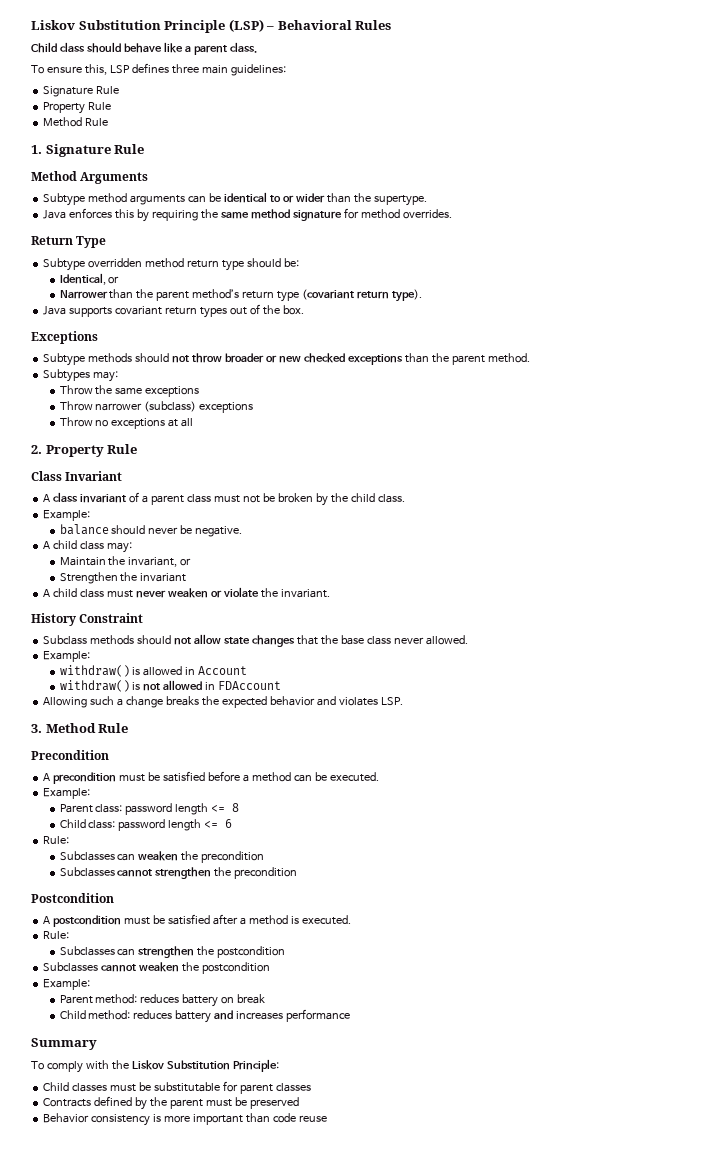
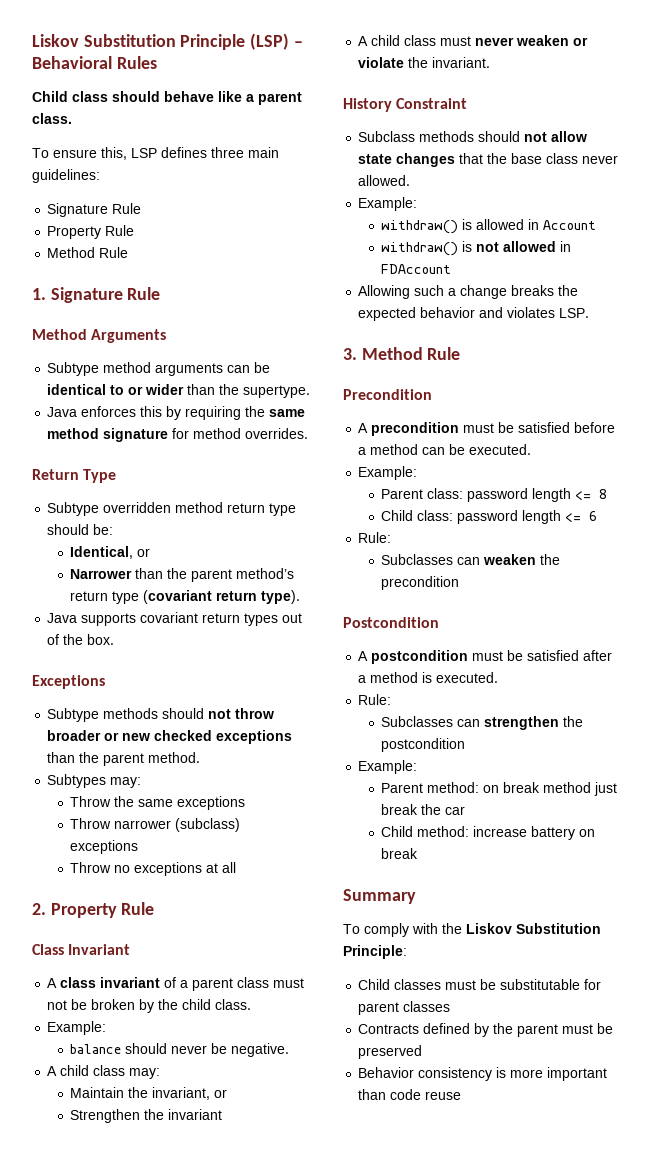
[59,867,298,879] // Subclasses cannot strengthen the precondition -> (460, 583) none
[43,962,270,974] [43,979,91,990] [59,994,266,1007] [59,1009,351,1023] Subclasses cannot weaken the postcondition // Example: // Parent method: reduces battery on break // Child method: reduces battery and increases performance -> [358,760,418,774] [381,782,618,796] [381,804,466,815] [381,826,596,840] [381,848,419,859] Example: // Parent method: on break method just break the car // Child method: increase battery on break

